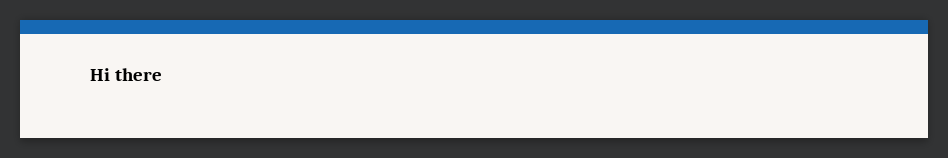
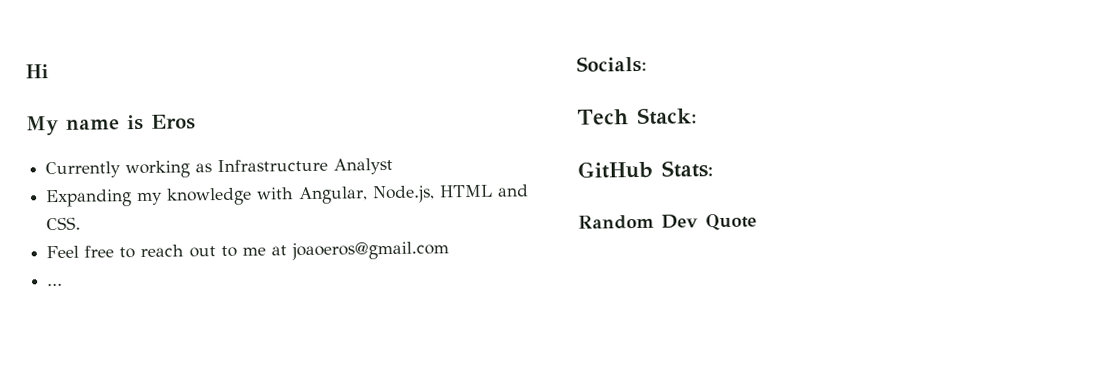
[114,68,162,81] there -> [26,114,196,136] [45,157,394,179] [45,184,530,208] [46,216,82,231] [46,241,450,261] [47,282,64,287] [576,55,647,73] [577,107,697,126] [577,160,713,179] [578,213,757,231] // My name is Eros // Currently working as Infrastructure Analyst // Expanding my knowledge with Angular, Node.js, HTML and CSS. // Feel free to reach out to me at joaoeros@gmail.com // ... // Socials: // Tech Stack: // GitHub Stats: // Random Dev Quote

